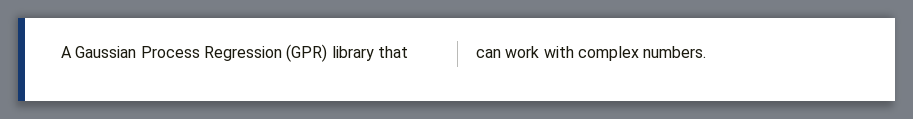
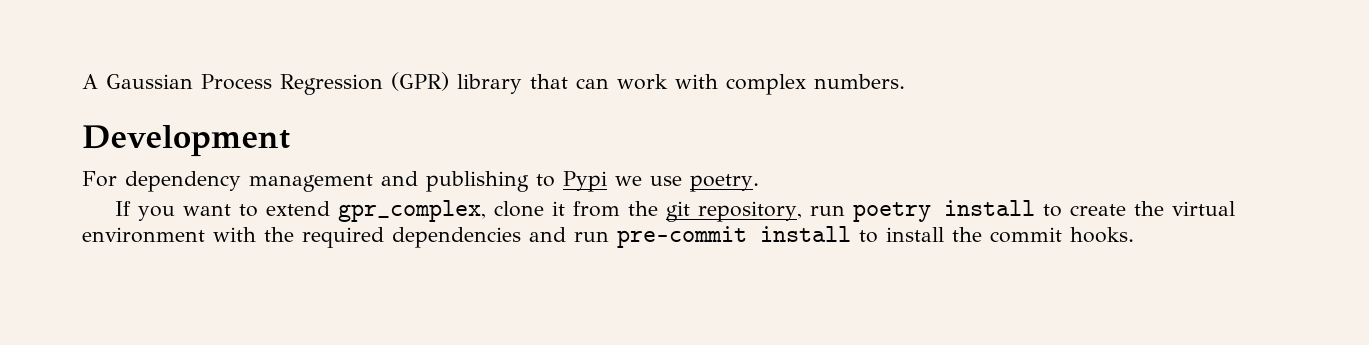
(707, 52) none -> [82,125,290,157] [82,171,759,192] [115,200,1236,222] [82,226,1134,248] // Development // For dependency management and publishing to Pypi we use poetry. // If you want to extend gpr_complex, clone it from the git repository, run poetry install to create the virtual environment with the required dependencies and run pre-commit install to install the commit hooks.

